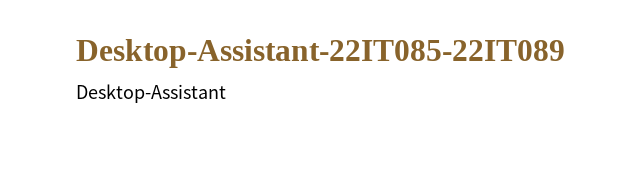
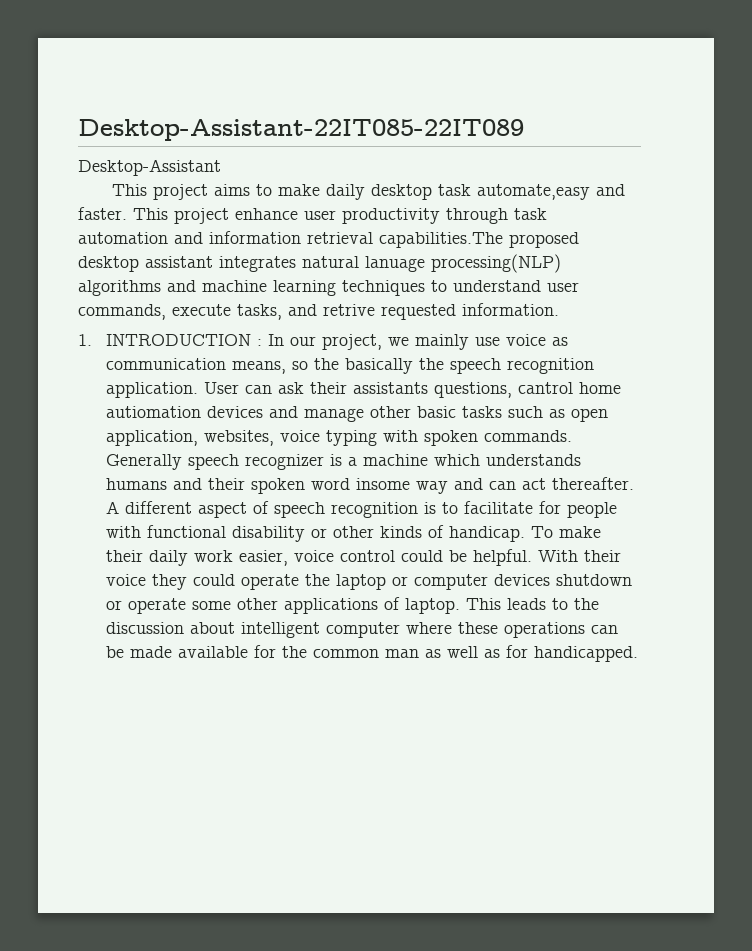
(226, 93) none -> [111,184,625,200] [78,207,547,224] [78,231,579,248] [78,254,561,273] [78,280,579,296] [78,303,559,320] [78,334,568,350] [105,358,594,374] [105,382,621,398] [105,406,608,422] [105,430,572,446] [105,454,581,470] [105,477,634,494] [105,501,617,518] [105,525,601,542] [105,549,621,566] [105,574,632,590] [105,597,599,614] [105,622,618,638] [105,645,638,662] // This project aims to make daily desktop task automate,easy and faster. This project enhance user productivity through task automation and information retrieval capabilities.The proposed desktop assistant integrates natural lanuage processing(NLP) algorithms and machine learning techniques to understand user commands, execute tasks, and retrive requested information. // 1. INTRODUCTION : In our project, we mainly use voice as communication means, so the basically the speech recognition application. User can ask their assistants questions, cantrol home autiomation devices and manage other basic tasks such as open application, websites, voice typing with spoken commands. Generally speech recognizer is a machine which understands humans and their spoken word insome way and can act thereafter. A different aspect of speech recognition is to facilitate for people with functional disability or other kinds of handicap. To make their daily work easier, voice control could be helpful. With their voice they could operate the laptop or computer devices shutdown or operate some other applications of laptop. This leads to the discussion about intelligent computer where these operations can be made available for the common man as well as for handicapped.

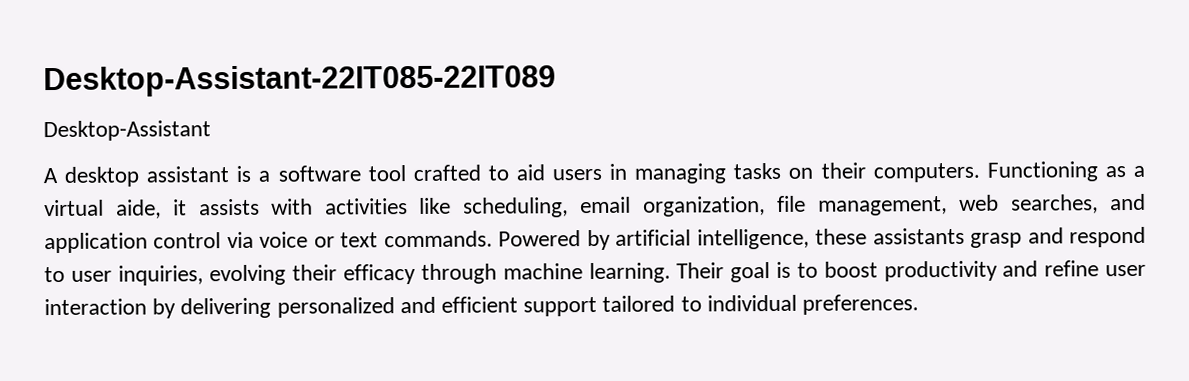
[111,184,625,200] [78,207,547,224] [78,231,579,248] [78,254,561,273] [78,280,579,296] [78,303,559,320] [78,334,568,350] [105,358,594,374] [105,382,621,398] [105,406,608,422] [105,430,572,446] [105,454,581,470] [105,477,634,494] [105,501,617,518] [105,525,601,542] [105,549,621,566] [105,574,632,590] [105,597,599,614] [105,622,618,638] [105,645,638,662] This project aims to make daily desktop task automate,easy and faster. This project enhance user productivity through task automation and information retrieval capabilities.The proposed desktop assistant integrates natural lanuage processing(NLP) algorithms and machine learning techniques to understand user commands, execute tasks, and retrive requested information. // 1. INTRODUCTION : In our project, we mainly use voice as communication means, so the basically the speech recognition application. User can ask their assistants questions, cantrol home autiomation devices and manage other basic tasks such as open application, websites, voice typing with spoken commands. Generally speech recognizer is a machine which understands humans and their spoken word insome way and can act thereafter. A different aspect of speech recognition is to facilitate for people with functional disability or other kinds of handicap. To make their daily work easier, voice control could be helpful. With their voice they could operate the laptop or computer devices shutdown or operate some other applications of laptop. This leads to the discussion about intelligent computer where these operations can be made available for the common man as well as for handicapped. -> [43,161,1145,187] [44,193,1146,219] [44,226,1146,254] [44,260,1147,286] [44,294,920,319] A desktop assistant is a software tool crafted to aid users in managing tasks on their computers. Functioning as a virtual aide, it assists with activities like scheduling, email organization, file management, web searches, and application control via voice or text commands. Powered by artificial intelligence, these assistants grasp and respond to user inquiries, evolving their efficacy through machine learning. Their goal is to boost productivity and refine user interaction by delivering personalized and efficient support tailored to individual preferences.

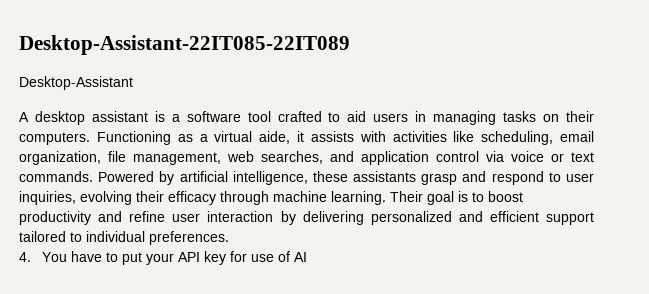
(920, 304) none -> [19,251,307,265] // 4. You have to put your API key for use of AI

